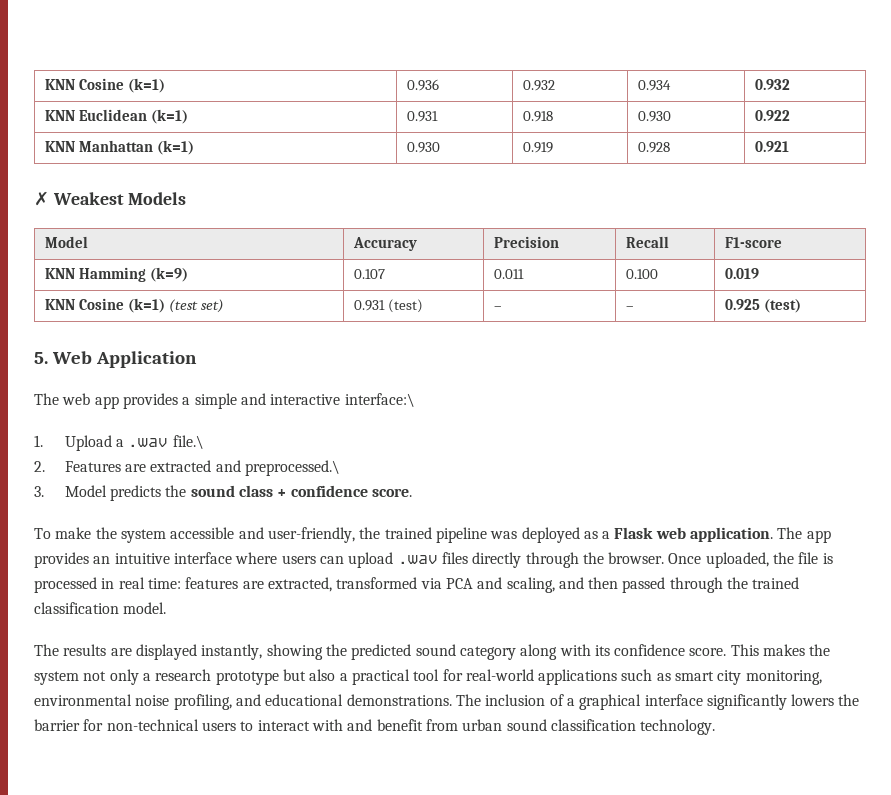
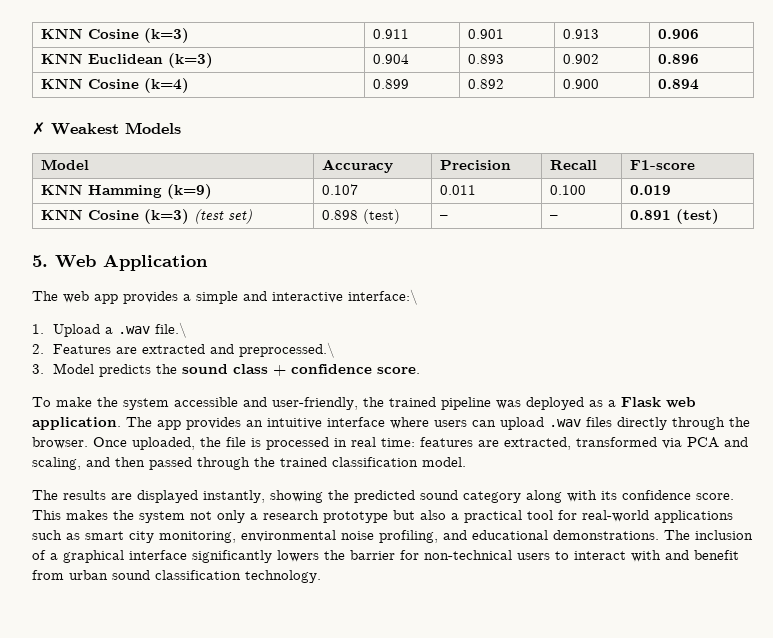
[45,78,165,93] [407,79,440,91] [523,80,556,91] [638,80,672,91] [755,79,791,90] [45,109,188,124] [407,111,439,122] [523,111,554,122] [638,111,672,122] [755,110,791,121] [45,140,194,155] [407,142,441,153] [523,142,554,153] [638,142,671,153] [755,141,790,152] KNN Cosine (k=1) | 0.936 | 0.932 | 0.934 | 0.932 // KNN Euclidean (k=1) | 0.931 | 0.918 | 0.930 | 0.922 // KNN Manhattan (k=1) | 0.930 | 0.919 | 0.928 | 0.921 -> [40,28,189,43] [372,29,409,39] [467,29,504,39] [562,29,599,39] [657,29,699,39] [40,53,213,68] [372,54,409,64] [467,54,504,64] [562,54,599,64] [657,54,699,64] [40,78,189,93] [372,79,409,89] [467,79,504,89] [562,79,599,89] [657,79,699,90] KNN Cosine (k=3) | 0.911 | 0.901 | 0.913 | 0.906 // KNN Euclidean (k=3) | 0.904 | 0.893 | 0.902 | 0.896 // KNN Cosine (k=4) | 0.899 | 0.892 | 0.900 | 0.894
[127,298,165,313] (k=1) -> [143,209,189,224] (k=3)
[354,300,386,311] 0.931 -> [321,210,358,220] 0.898
[725,299,761,310] 0.925 -> [629,210,671,220] 0.891

